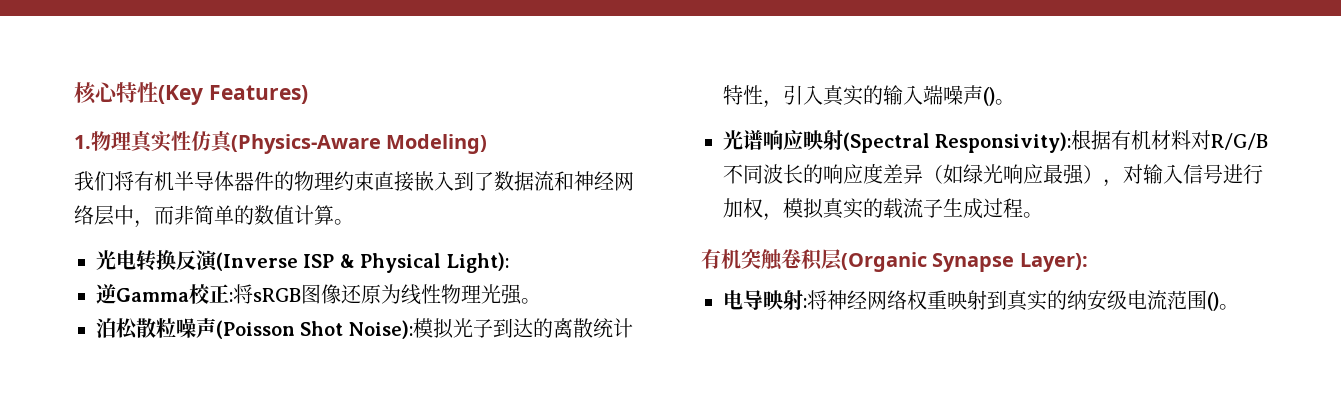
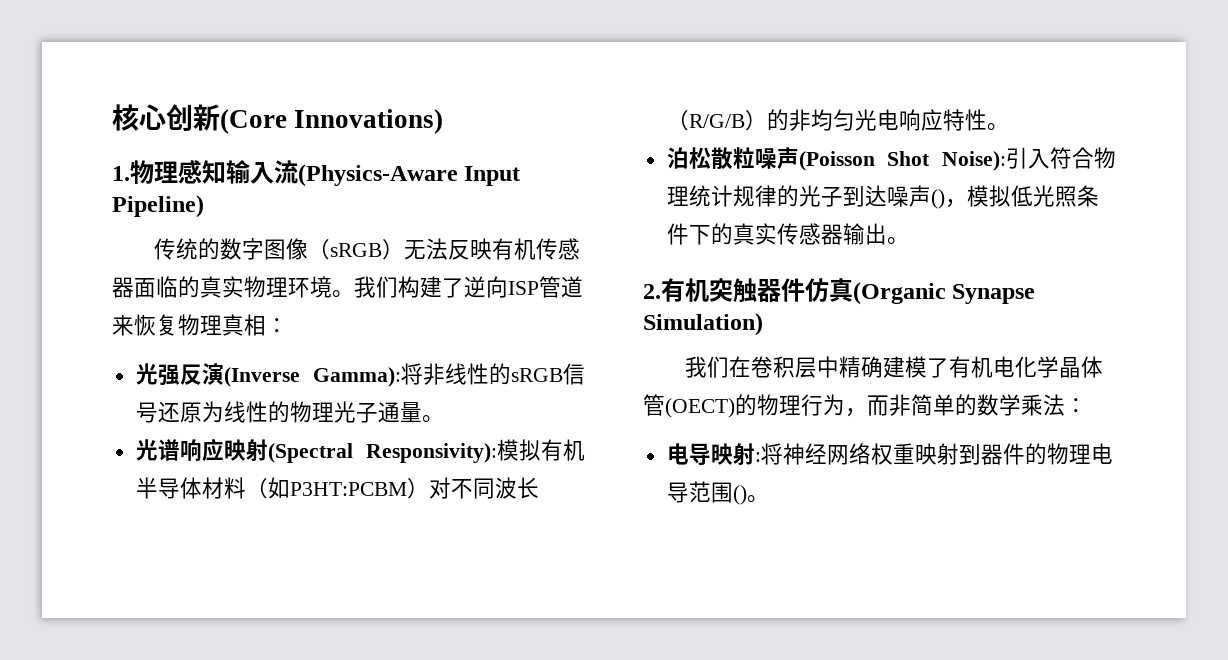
[116,82,308,105] 特性(Key Features) -> [166,104,444,134] 创新(Core Innovations)
[131,130,488,154] [74,171,634,192] [74,205,354,228] [96,249,509,273] [96,284,522,305] 真实性仿真(Physics-Aware Modeling) // 我们将有机半导体器件的物理约束直接嵌入到了数据流和神经网络层中，而非简单的数值计算。 // 光电转换反演(Inverse ISP & Physical Light): // 逆Gamma校正:将sRGB图像还原为线性物理光强 -> [178,160,521,187] [112,195,204,218] [154,238,581,260] [112,276,583,298] [112,314,288,336] [135,363,585,387] [135,401,444,423] [135,438,585,463] [135,477,539,499] [666,109,987,131] 感知输入流(Physics-Aware Input Pipeline) // 传统的数字图像（sRGB）无法反映有机传感器面临的真实物理环境。我们构建了逆向ISP管道来恢复物理真相： // 光强反演(Inverse Gamma):将非线性的sRGB信号还原为线性的物理光子通量。 // 光谱响应映射(Spectral Responsivity):模拟有机半导体材料（如P3HT:PCBM）对不同波长（R/G/B）的非均匀光电响应特性
[412,318,633,339] [723,85,1015,108] [723,130,1269,153] [723,163,1263,187] [723,198,1043,221] 模拟光子到达的离散统计特性，引入真实的输入端噪声()。 // 光谱响应映射(Spectral Responsivity):根据有机材料对R/G/B不同波长的响应度差异（如绿光响应最强），对输入信号进行加权，模拟真实的载流子生成过程。 // -> [1006,147,1116,169] [666,185,1099,209] [666,223,909,245] [643,284,661,299] 引入符合物理统计规律的光子到达噪声()，模拟低光照条件下的真实传感器输出。 // 2.
[781,249,1088,272] 卷积层(Organic Synapse Layer): -> [757,278,1036,305] [643,313,763,336] [685,356,1104,378] [643,394,1087,418] 器件仿真(Organic Synapse Simulation) // 我们在卷积层中精确建模了有机电化学晶体管(OECT)的物理行为，而非简单的数学乘法：
[1007,290,1167,311] 真实的纳安级电流 -> [980,443,1113,465] [666,482,689,503] 器件的物理电导

